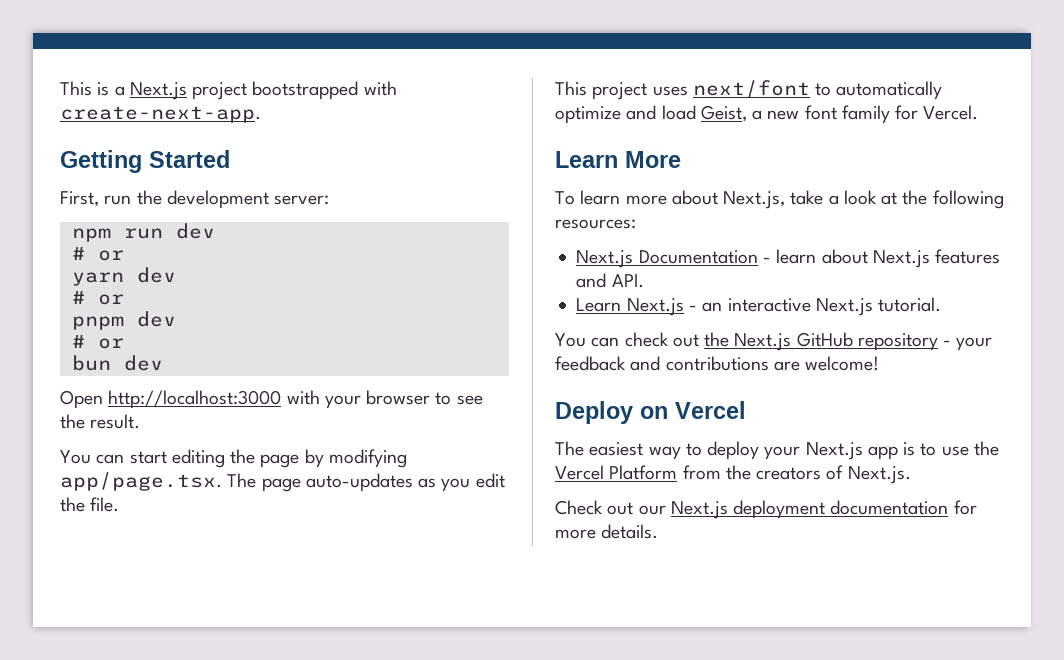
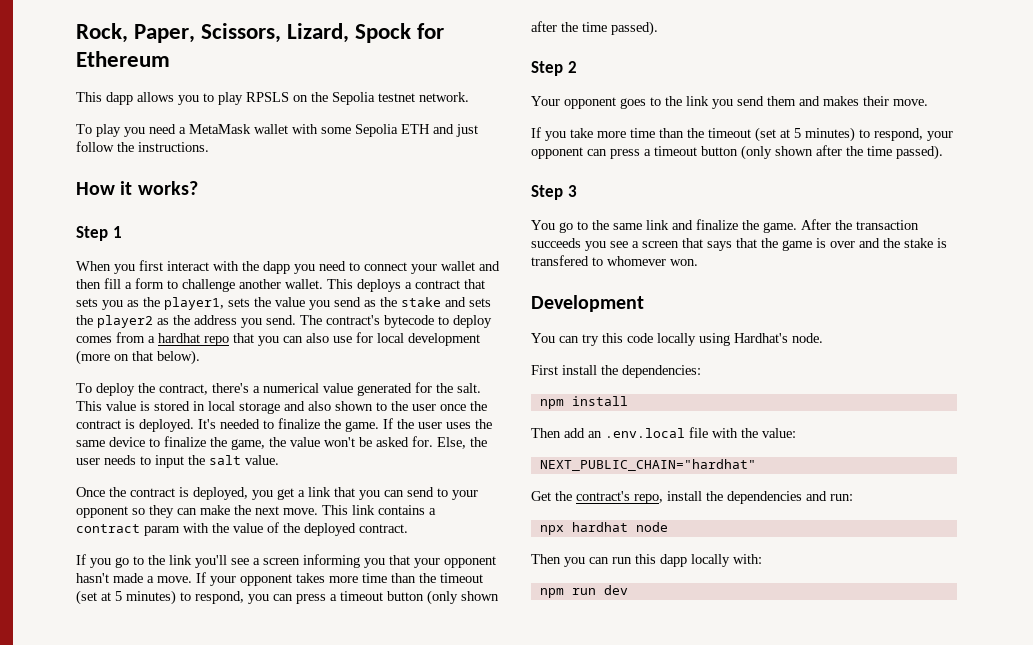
[60,81,397,100] [60,106,261,123] [60,150,230,173] [60,190,330,209] [71,223,215,242] [71,247,124,261] [71,267,176,286] [71,291,124,305] [71,311,176,330] [71,335,124,349] [71,355,163,371] [60,390,483,409] [60,414,141,429] [60,449,407,468] [60,472,505,492] [60,497,120,512] [555,80,943,100] [555,105,979,124] [555,151,681,168] [555,190,1004,209] [555,219,636,229] [576,249,1001,268] [576,273,644,288] [576,297,942,316] [555,332,993,351] [555,356,880,371] [555,401,746,424] [555,441,999,460] [555,465,911,484] [555,500,977,519] [555,524,659,539] This is a Next.js project bootstrapped with create-next-app. // Getting Started // First, run the development server: // npm run dev // # or // yarn dev // # or // pnpm dev // # or // bun dev // Open http://localhost:3000 with your browser to see the result. // You can start editing the page by modifying app/page.tsx. The page auto-updates as you edit the file. // This project uses next/font to automatically optimize and load Geist, a new font family for Vercel. // Learn More // To learn more about Next.js, take a look at the following resources: // Next.js Documentation - learn about Next.js features and API. // Learn Next.js - an interactive Next.js tutorial. // You can check out the Next.js GitHub repository - your feedback and contributions are welcome! // Deploy on Vercel // The easiest way to deploy your Next.js app is to use the Vercel Platform from the creators of Next.js. // Check out our Next.js deployment documentation for more details. -> [76,23,445,43] [76,51,170,67] [76,92,469,105] [76,124,478,137] [76,141,209,152] [76,181,198,195] [76,226,122,241] [76,260,500,274] [76,278,485,292] [76,297,491,310] [76,315,492,328] [76,332,480,346] [76,350,200,365] [76,382,481,396] [76,401,487,414] [76,418,492,432] [76,436,487,450] [76,455,279,468] [76,487,478,500] [76,505,436,518] [76,522,408,536] [76,554,496,568] [76,572,483,586] [76,590,499,605] [531,21,658,36] [531,61,577,76] [531,96,928,109] [531,127,953,142] [531,145,943,160] [531,185,577,200] [531,219,919,233] [531,238,947,251] [531,255,698,266] [531,295,644,312] [531,333,823,346] [531,365,701,378] [539,396,628,409] [531,427,796,438] [539,459,756,471] [531,491,853,504] [539,522,668,535] [531,554,762,567] [539,585,628,598] Rock, Paper, Scissors, Lizard, Spock for Ethereum // This dapp allows you to play RPSLS on the Sepolia testnet network. // To play you need a MetaMask wallet with some Sepolia ETH and just follow the instructions. // How it works? // Step 1 // When you first interact with the dapp you need to connect your wallet and then fill a form to challenge another wallet. This deploys a contract that sets you as the player1, sets the value you send as the stake and sets the player2 as the address you send. The contract's bytecode to deploy comes from a hardhat repo that you can also use for local development (more on that below). // To deploy the contract, there's a numerical value generated for the salt. This value is stored in local storage and also shown to the user once the contract is deployed. It's needed to finalize the game. If the user uses the same device to finalize the game, the value won't be asked for. Else, the user needs to input the salt value. // Once the contract is deployed, you get a link that you can send to your opponent so they can make the next move. This link contains a contract param with the value of the deployed contract. // If you go to the link you'll see a screen informing you that your opponent hasn't made a move. If your opponent takes more time than the timeout (set at 5 minutes) to respond, you can press a timeout button (only shown after the time passed). // Step 2 // Your opponent goes to the link you send them and makes their move. // If you take more time than the timeout (set at 5 minutes) to respond, your opponent can press a timeout button (only shown after the time passed). // Step 3 // You go to the same link and finalize the game. After the transaction succeeds you see a screen that says that the game is over and the stake is transfered to whomever won. // Development // You can try this code locally using Hardhat's node. // First install the dependencies: // npm install // Then add an .env.local file with the value: // NEXT_PUBLIC_CHAIN="hardhat" // Get the contract's repo, install the dependencies and run: // npx hardhat node // Then you can run this dapp locally with: // npm run dev

